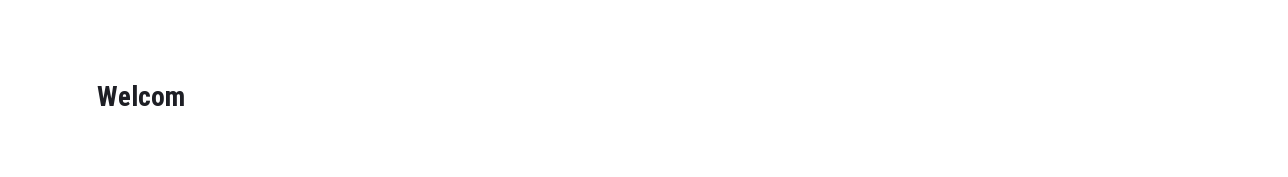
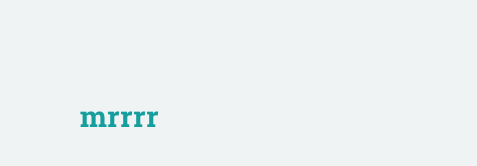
[97,85,185,106] Welcom -> [80,111,159,127] mrrrr

